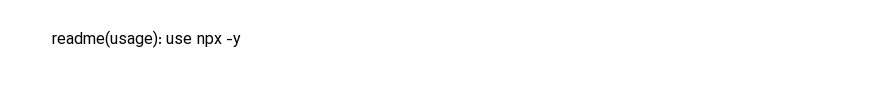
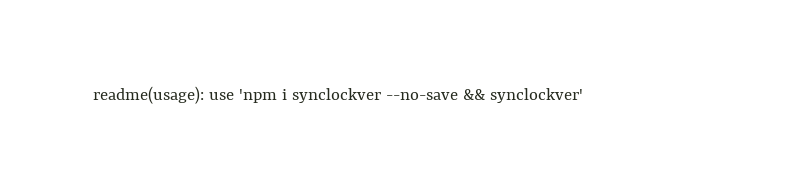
[196,35,241,47] npx -y -> [238,88,583,103] 'npm i synclockver --no-save && synclockver'

